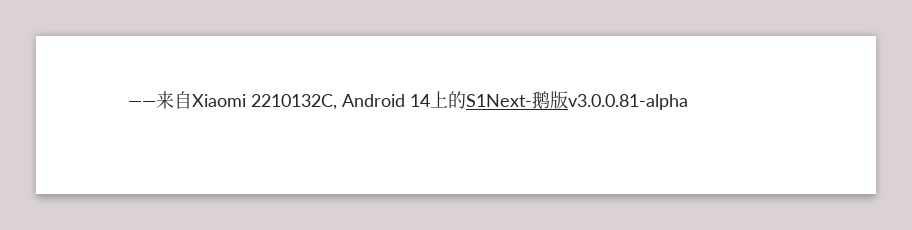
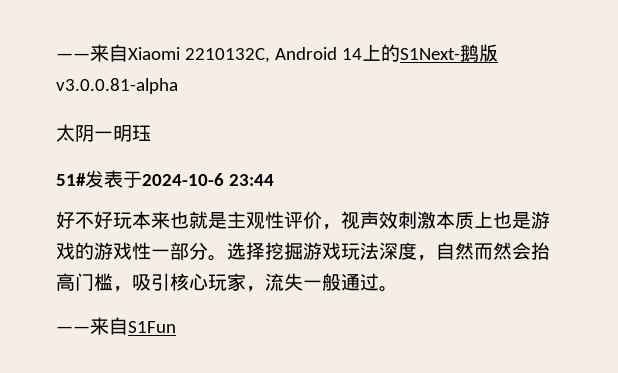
(688, 102) none -> [56,124,151,142] [56,170,274,188] [56,211,550,230] [56,242,550,261] [56,273,398,292] [56,317,176,335] // 太阴一明珏 // 51#发表于2024-10-6 23:44 // 好不好玩本来也就是主观性评价，视声效刺激本质上也是游戏的游戏性一部分。选择挖掘游戏玩法深度，自然而然会抬高门槛，吸引核心玩家，流失一般通过。 // ——来自S1Fun

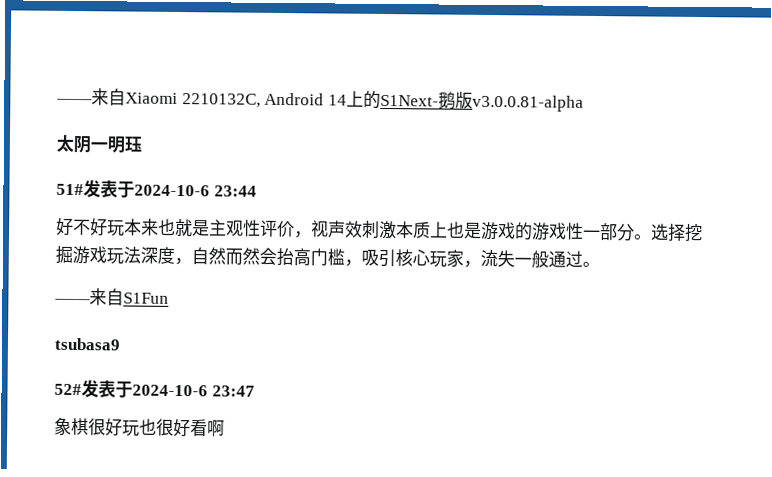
(176, 327) none -> [54,337,121,351] [54,379,255,398] [54,417,225,438] // tsubasa9 // 52#发表于2024-10-6 23:47 // 象棋很好玩也很好看啊

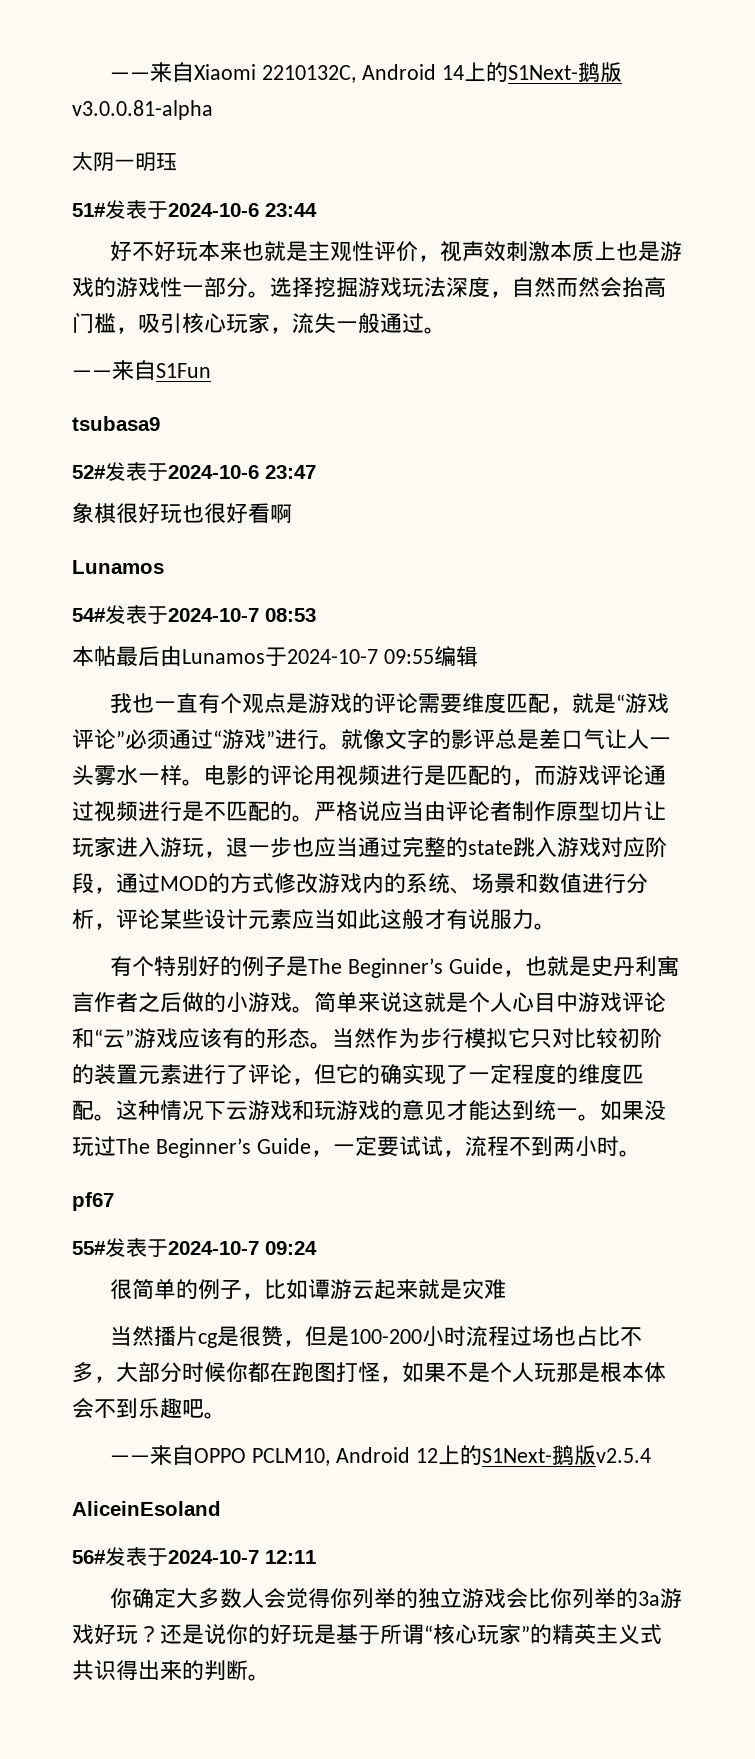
(225, 428) none -> [72,560,164,574] [72,605,316,624] [72,646,478,667] [110,693,670,714] [72,728,671,750] [72,765,666,786] [72,801,666,822] [72,836,667,858] [72,873,648,894] [72,909,556,930] [110,956,679,978] [72,992,666,1013] [72,1028,662,1049] [72,1064,644,1085] [72,1099,666,1121] [72,1136,641,1158] [72,1192,114,1211] [72,1238,317,1257] [110,1279,507,1300] [110,1326,643,1348] [72,1362,666,1383] [72,1398,226,1419] [110,1445,651,1466] [72,1501,221,1516] [72,1547,316,1566] [110,1588,683,1609] [72,1624,662,1645] [72,1660,270,1681] // Lunamos // 54#发表于2024-10-7 08:53 // 本帖最后由Lunamos于2024-10-7 09:55编辑 // 我也一直有个观点是游戏的评论需要维度匹配，就是“游戏评论”必须通过“游戏”进行。就像文字的影评总是差口气让人一头雾水一样。电影的评论用视频进行是匹配的，而游戏评论通过视频进行是不匹配的。严格说应当由评论者制作原型切片让玩家进入游玩，退一步也应当通过完整的state跳入游戏对应阶段，通过MOD的方式修改游戏内的系统、场景和数值进行分析，评论某些设计元素应当如此这般才有说服力。 // 有个特别好的例子是The Beginner’s Guide，也就是史丹利寓言作者之后做的小游戏。简单来说这就是个人心目中游戏评论和“云”游戏应该有的形态。当然作为步行模拟它只对比较初阶的装置元素进行了评论，但它的确实现了一定程度的维度匹配。这种情况下云游戏和玩游戏的意见才能达到统一。如果没玩过The Beginner’s Guide，一定要试试，流程不到两小时。 // pf67 // 55#发表于2024-10-7 09:24 // 很简单的例子，比如谭游云起来就是灾难 // 当然播片cg是很赞，但是100-200小时流程过场也占比不多，大部分时候你都在跑图打怪，如果不是个人玩那是根本体会不到乐趣吧。 // ——来自OPPO PCLM10, Android 12上的S1Next-鹅版v2.5.4 // AliceinEsoland // 56#发表于2024-10-7 12:11 // 你确定大多数人会觉得你列举的独立游戏会比你列举的3a游戏好玩？还是说你的好玩是基于所谓“核心玩家”的精英主义式共识得出来的判断。

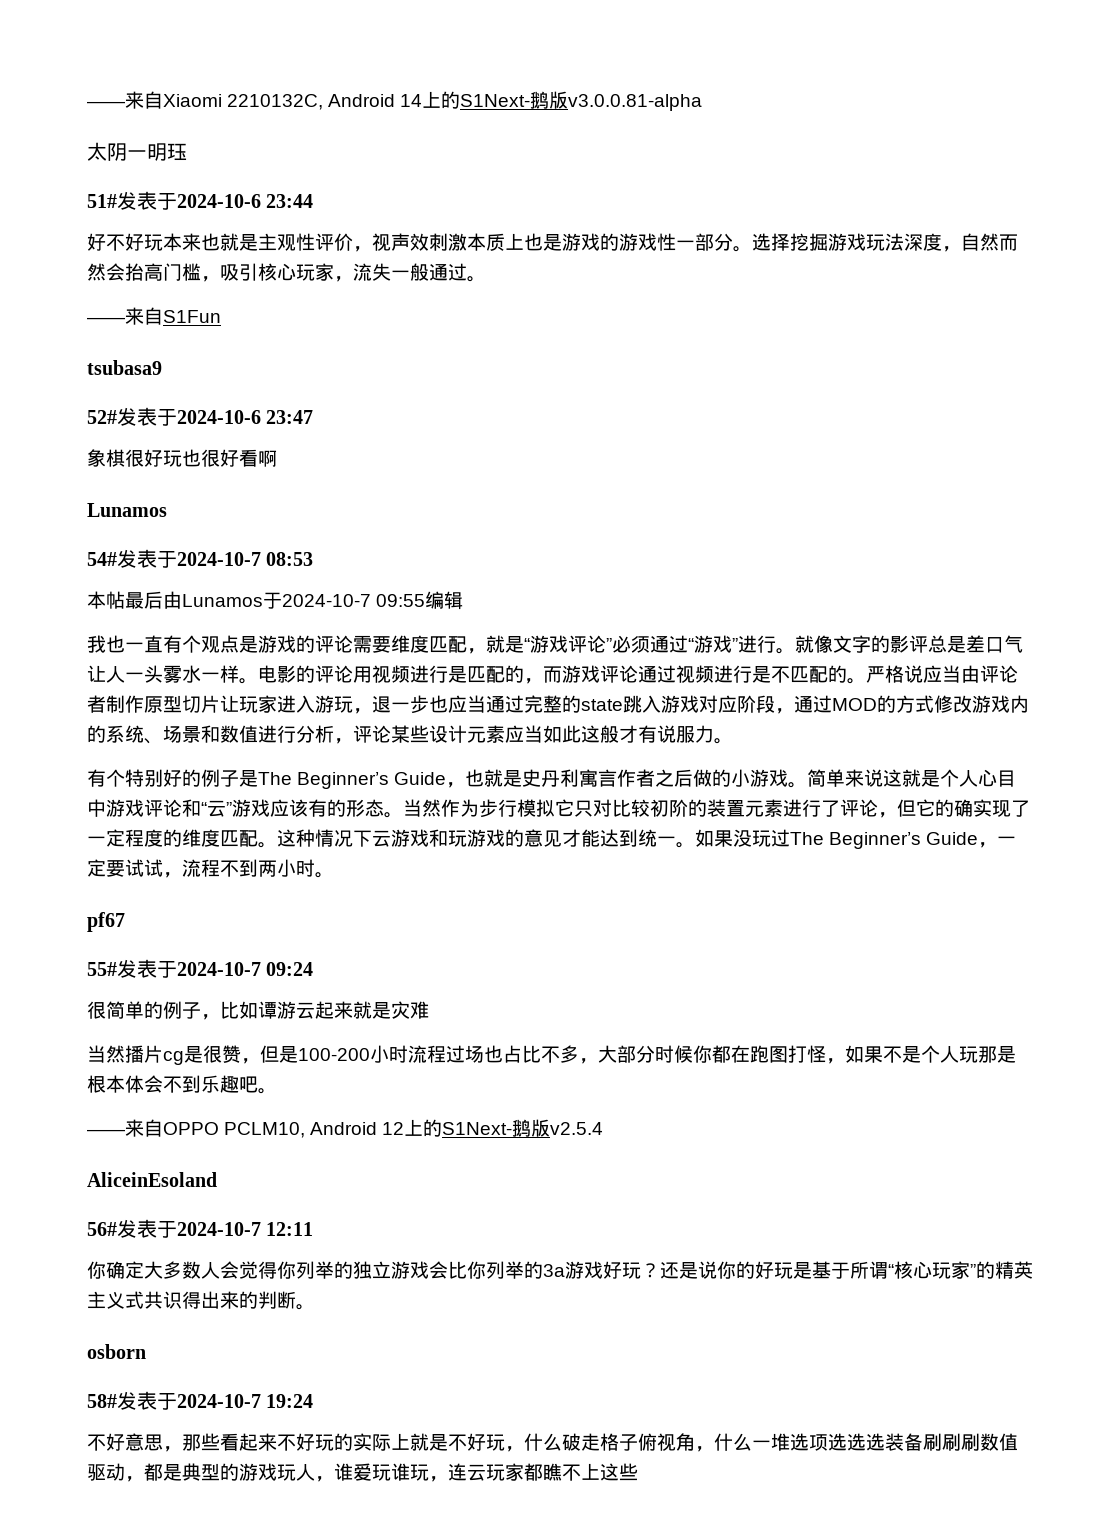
(270, 1677) none -> [87,1344,146,1359] [87,1391,314,1410] [87,1433,1018,1452] [87,1463,638,1482] // osborn // 58#发表于2024-10-7 19:24 // 不好意思，那些看起来不好玩的实际上就是不好玩，什么破走格子俯视角，什么一堆选项选选选装备刷刷刷数值驱动，都是典型的游戏玩人，谁爱玩谁玩，连云玩家都瞧不上这些

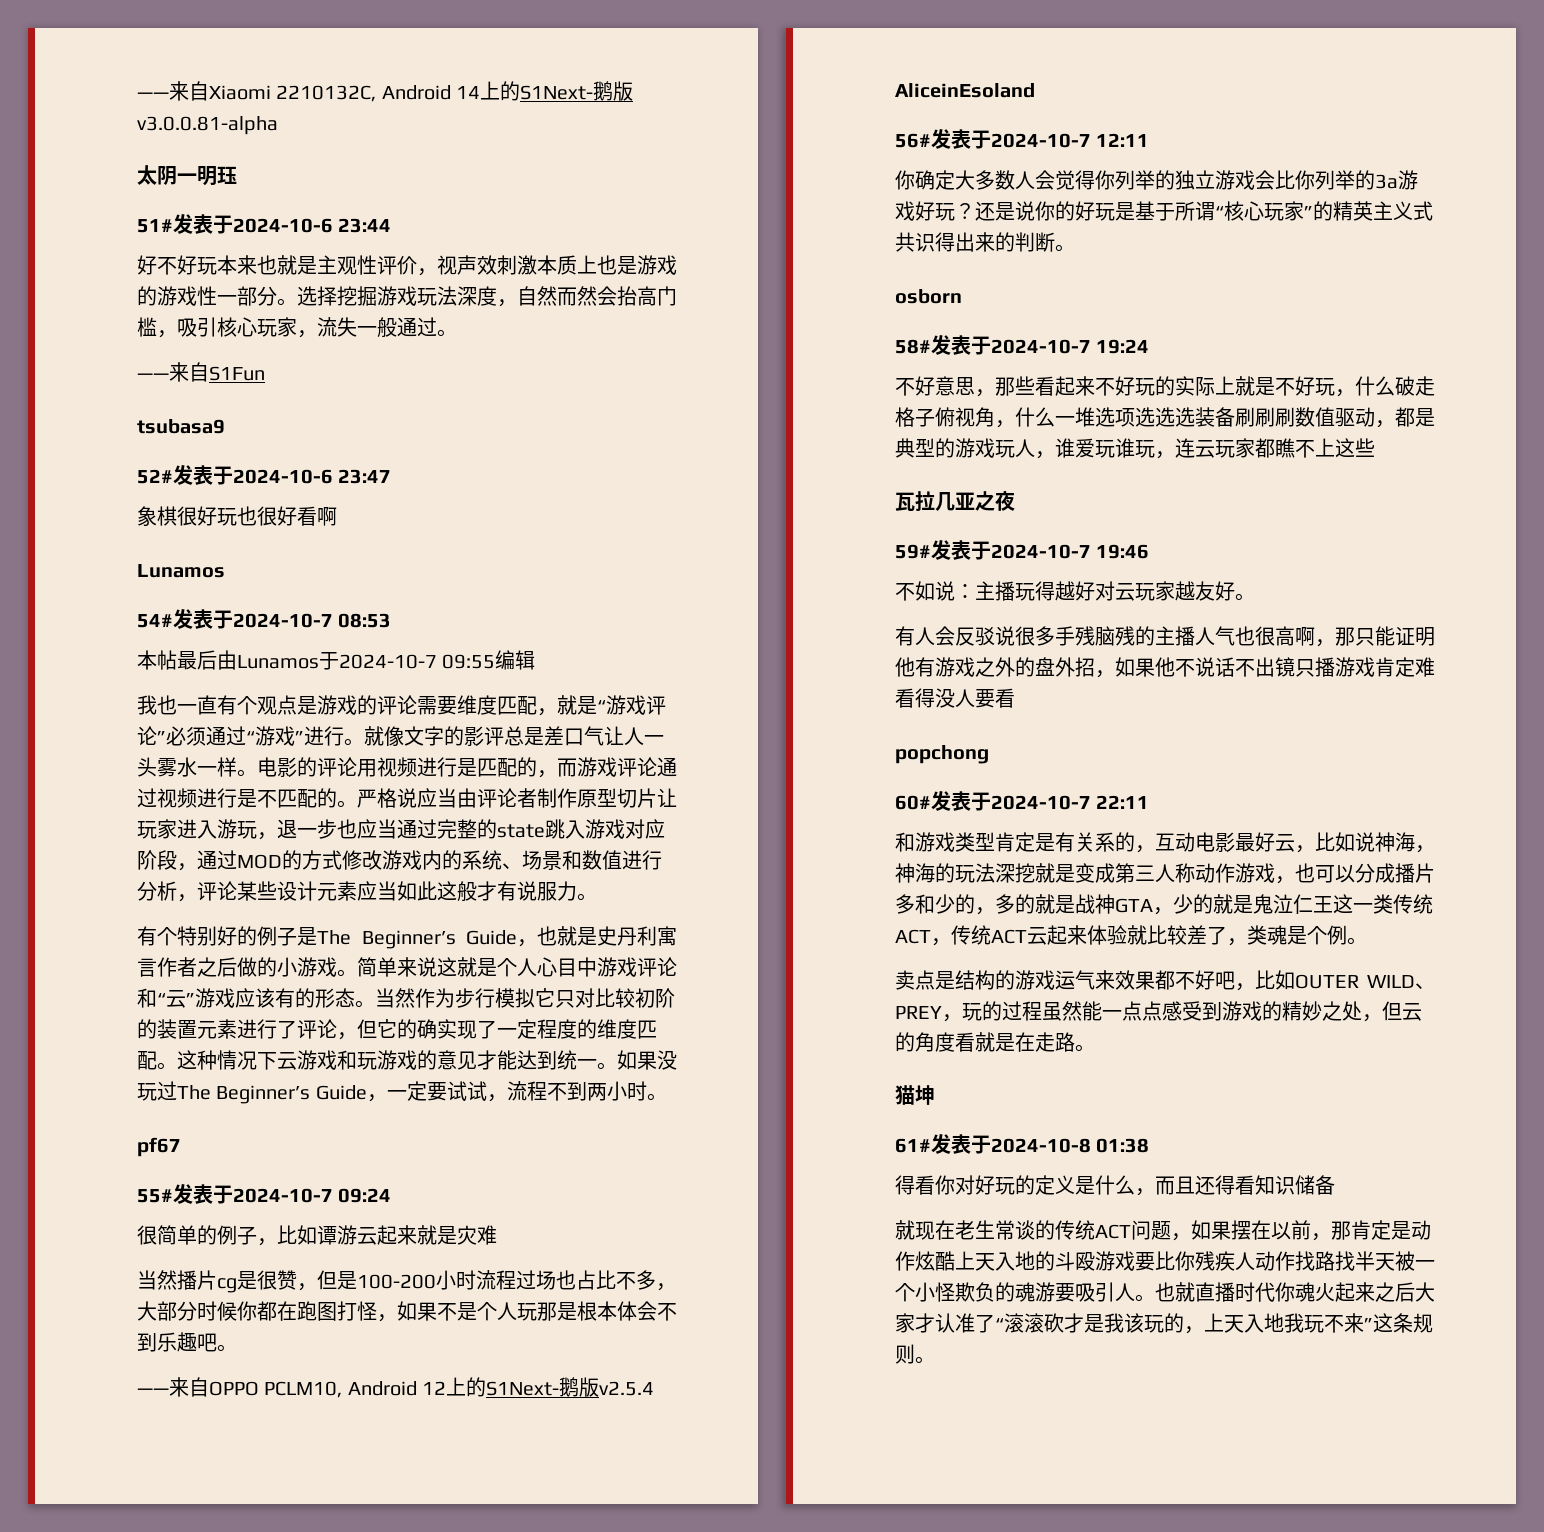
(638, 1472) none -> [895,491,1015,511] [895,540,1150,560] [895,581,1255,601] [895,626,1435,647] [895,657,1435,678] [895,688,1015,708] [895,745,989,764] [895,791,1150,811] [895,832,1435,853] [895,863,1435,884] [895,894,1433,915] [895,925,1367,946] [895,970,1435,991] [895,1001,1422,1022] [895,1032,1095,1052] [895,1085,935,1105] [895,1134,1150,1154] [895,1175,1335,1196] [895,1220,1431,1241] [895,1251,1435,1271] [895,1282,1435,1302] [895,1313,1433,1334] [895,1344,935,1364] // 瓦拉几亚之夜 // 59#发表于2024-10-7 19:46 // 不如说：主播玩得越好对云玩家越友好。 // 有人会反驳说很多手残脑残的主播人气也很高啊，那只能证明他有游戏之外的盘外招，如果他不说话不出镜只播游戏肯定难看得没人要看 // popchong // 60#发表于2024-10-7 22:11 // 和游戏类型肯定是有关系的，互动电影最好云，比如说神海，神海的玩法深挖就是变成第三人称动作游戏，也可以分成播片多和少的，多的就是战神GTA，少的就是鬼泣仁王这一类传统ACT，传统ACT云起来体验就比较差了，类魂是个例。 // 卖点是结构的游戏运气来效果都不好吧，比如OUTER WILD、PREY，玩的过程虽然能一点点感受到游戏的精妙之处，但云的角度看就是在走路。 // 猫坤 // 61#发表于2024-10-8 01:38 // 得看你对好玩的定义是什么，而且还得看知识储备 // 就现在老生常谈的传统ACT问题，如果摆在以前，那肯定是动作炫酷上天入地的斗殴游戏要比你残疾人动作找路找半天被一个小怪欺负的魂游要吸引人。也就直播时代你魂火起来之后大家才认准了“滚滚砍才是我该玩的，上天入地我玩不来”这条规则。

